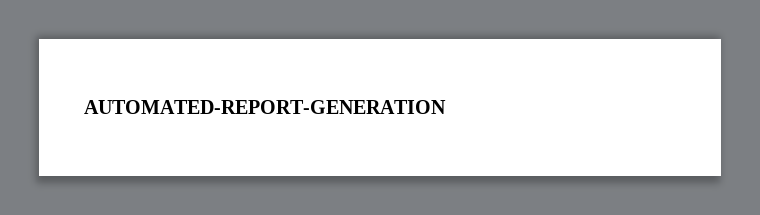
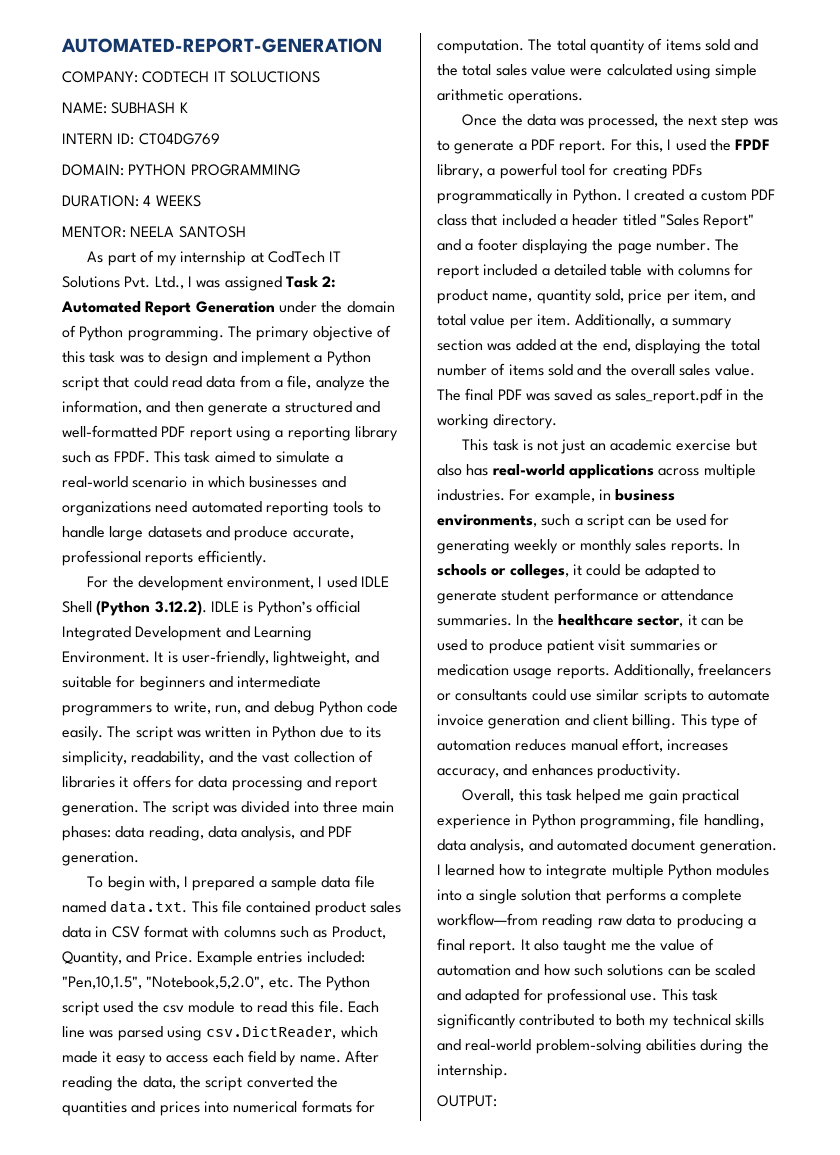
(446, 107) none -> [62,71,320,83] [62,102,188,114] [62,133,220,145] [62,164,300,176] [62,195,201,207] [62,226,246,238] [87,250,342,266] [62,276,337,291] [61,301,395,316] [62,325,391,341] [62,351,371,366] [62,375,390,391] [62,400,380,416] [62,425,398,441] [62,451,343,463] [62,476,346,488] [62,501,381,516] [62,526,354,541] [62,550,267,566] [87,576,390,591] [62,600,360,616] [62,626,312,641] [62,650,379,666] [62,675,322,691] [62,701,399,716] [62,726,381,741] [62,750,373,766] [62,775,378,791] [62,801,395,816] [62,826,352,841] [62,851,139,866] [87,875,375,891] [62,900,401,916] [62,925,386,939] [62,951,365,966] [62,976,371,991] [62,1000,379,1016] [62,1025,378,1041] [62,1050,379,1066] [62,1076,338,1091] [62,1100,375,1116] [437,38,759,54] [437,64,758,79] [437,89,584,104] [462,114,778,129] [437,139,771,154] [437,163,702,179] [437,189,776,204] [437,214,755,229] [437,238,740,254] [437,263,754,279] [437,289,756,304] [437,314,732,329] [437,339,760,354] [437,363,755,376] [437,388,764,404] [437,414,558,429] [462,439,757,454] [437,464,756,479] [437,489,676,504] [437,513,730,529] [437,539,740,554] [437,564,717,579] [437,588,735,604] [437,614,745,627] [437,639,718,654] [437,663,772,679] [437,689,771,704] [437,713,759,729] [437,738,729,752] [437,764,681,779] [462,789,740,804] [437,813,764,829] [437,839,777,854] [437,864,770,879] [437,888,743,904] [437,913,756,929] [437,938,714,954] [437,964,756,976] [437,988,718,1004] [437,1013,764,1029] [437,1039,769,1054] [437,1064,508,1079] [437,1095,497,1107] // COMPANY: CODTECH IT SOLUCTIONS // NAME: SUBHASH K // INTERN ID: CT04DG769 // DOMAIN: PYTHON PROGRAMMING // DURATION: 4 WEEKS // MENTOR: NEELA SANTOSH // As part of my internship at CodTech IT Solutions Pvt. Ltd., I was assigned Task 2: Automated Report Generation under the domain of Python programming. The primary objective of this task was to design and implement a Python script that could read data from a file, analyze the information, and then generate a structured and well-formatted PDF report using a reporting library such as FPDF. This task aimed to simulate a real-world scenario in which businesses and organizations need automated reporting tools to handle large datasets and produce accurate, professional reports efficiently. // For the development environment, I used IDLE Shell (Python 3.12.2). IDLE is Python’s official Integrated Development and Learning Environment. It is user-friendly, lightweight, and suitable for beginners and intermediate programmers to write, run, and debug Python code easily. The script was written in Python due to its simplicity, readability, and the vast collection of libraries it offers for data processing and report generation. The script was divided into three main phases: data reading, data analysis, and PDF generation. // To begin with, I prepared a sample data file named data.txt. This file contained product sales data in CSV format with columns such as Product, Quantity, and Price. Example entries included: "Pen,10,1.5", "Notebook,5,2.0", etc. The Python script used the csv module to read this file. Each line was parsed using csv.DictReader, which made it easy to access each field by name. After reading the data, the script converted the quantities and prices into numerical formats for computation. The total quantity of items sold and the total sales value were calculated using simple arithmetic operations. // Once the data was processed, the next step was to generate a PDF report. For this, I used the FPDF library, a powerful tool for creating PDFs programmatically in Python. I created a custom PDF class that included a header titled "Sales Report" and a footer displaying the page number. The report included a detailed table with columns for product name, quantity sold, price per item, and total value per item. Additionally, a summary section was added at the end, displaying the total number of items sold and the overall sales value. The final PDF was saved as sales_report.pdf in the working directory. // This task is not just an academic exercise but also has real-world applications across multiple industries. For example, in business environments, such a script can be used for generating weekly or monthly sales reports. In schools or colleges, it could be adapted to generate student performance or attendance summaries. In the healthcare sector, it can be used to produce patient visit summaries or medication usage reports. Additionally, freelancers or consultants could use similar scripts to automate invoice generation and client billing. This type of automation reduces manual effort, increases accuracy, and enhances productivity. // Overall, this task helped me gain practical experience in Python programming, file handling, data analysis, and automated document generation. I learned how to integrate multiple Python modules into a single solution that performs a complete workflow—from reading raw data to producing a final report. It also taught me the value of automation and how such solutions can be scaled and adapted for professional use. This task significantly contributed to both my technical skills and real-world problem-solving abilities during the internship. // OUTPUT:

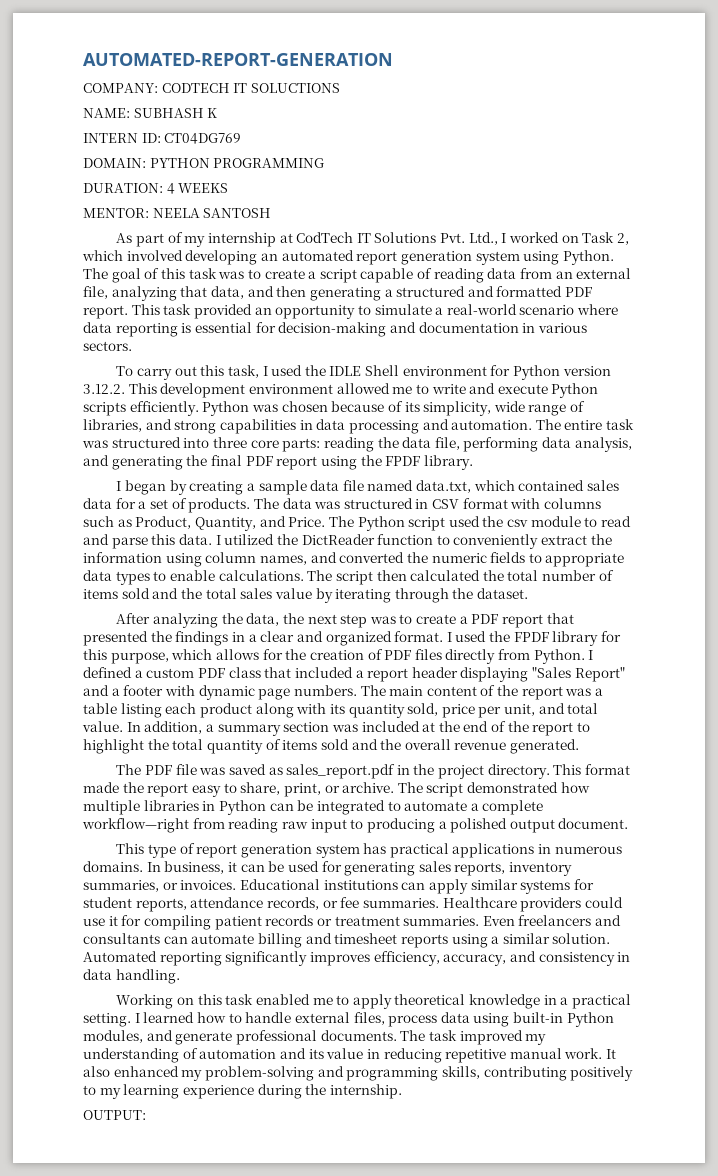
[196,276,337,291] [61,301,395,316] [62,325,373,341] was assigned Task 2: Automated Report Generation under the domain of Python programming. The primary objective -> [509,232,629,245] [82,250,614,265] [83,268,141,283] worked on Task 2, which involved developing an automated report generation system using Python. The goal
[165,351,371,366] [62,375,390,391] [62,400,142,414] design and implement a Python script that could read data from a file, analyze the information, -> [264,268,632,283] [83,286,244,301] create a script capable of reading data from an external file, analyzing that data,
[207,402,268,416] generate -> [309,287,381,301] generating
[62,425,398,441] [62,451,255,463] well-formatted PDF report using a reporting library such as FPDF. This task aimed -> [496,286,593,297] [83,304,356,319] formatted PDF report. This task provided an opportunity
[191,476,346,488] [62,501,381,516] [62,526,354,541] [62,550,267,566] [87,576,357,591] in which businesses and organizations need automated reporting tools to handle large datasets and produce accurate, professional reports efficiently. // For the development environment, I used -> [577,304,619,315] [83,322,587,337] [83,341,132,351] [116,365,326,380] where data reporting is essential for decision-making and documentation in various sectors. // To carry out this task, I used the
[96,600,360,616] [62,626,312,641] [62,650,379,666] [62,675,322,691] [62,701,399,716] [62,726,381,741] [62,750,373,766] [62,775,378,791] [62,801,395,816] [62,826,352,841] [62,851,139,866] [87,876,255,891] (Python 3.12.2). IDLE is Python’s official Integrated Development and Learning Environment. It is user-friendly, lightweight, and suitable for beginners and intermediate programmers to write, run, and debug Python code easily. The script was written in Python due to its simplicity, readability, and the vast collection of libraries it offers for data processing and report generation. The script was divided into three main phases: data reading, data analysis, and PDF generation. // To begin with, I prepared -> [402,365,611,380] [83,383,599,398] [83,401,586,416] [83,419,635,434] [82,437,632,452] [83,455,473,470] [116,480,244,495] environment for Python version 3.12.2. This development environment allowed me to write and execute Python scripts efficiently. Python was chosen because of its simplicity, wide range of libraries, and strong capabilities in data processing and automation. The entire task was structured into three core parts: reading the data file, performing data analysis, and generating the final PDF report using the FPDF library. // I began by creating
[110,900,401,916] [62,926,91,938] data.txt. This file contained product sales data -> [416,480,620,493] [83,498,413,513] data.txt, which contained sales data for a set of products. The data was structured
[196,951,365,966] [62,976,294,989] Example entries included: "Pen,10,1.5", "Notebook,5,2.0", etc. -> (326, 522) none
[291,1000,379,1013] [62,1025,378,1041] [62,1050,379,1066] [62,1076,338,1091] [62,1100,375,1116] [437,39,645,54] this file. Each line was parsed using csv.DictReader, which made it easy to access each field by name. After reading the data, the script converted the quantities and prices into numerical formats for computation. The total quantity -> [83,534,612,549] [83,552,625,567] [83,570,597,585] and parse this data. I utilized the DictReader function to conveniently extract the information using column names, and converted the numeric fields to appropriate data types to enable calculations. The script then calculated the total number
[570,64,758,79] [437,89,584,104] [462,114,659,129] were calculated using simple arithmetic operations. // Once the data was processed, -> [315,588,529,603] [116,613,280,628] by iterating through the dataset. // After analyzing the data,
[454,140,515,154] generate -> [416,614,457,624] create
[559,139,771,154] [437,163,702,179] [437,189,569,204] report. For this, I used the FPDF library, a powerful tool for creating PDFs programmatically in -> [502,613,574,628] [83,631,622,646] [83,649,531,664] report that presented the findings in a clear and organized format. I used the FPDF library for this purpose, which allows for the creation of PDF files directly from
[634,189,685,201] created -> [83,667,132,678] defined
[572,214,656,226] header titled -> [367,667,529,682] report header displaying
[521,239,740,254] [437,263,754,279] [437,289,533,304] displaying the page number. The report included a detailed table with columns for product name, -> [164,685,604,700] [83,703,345,718] with dynamic page numbers. The main content of the report was a table listing each product along with its
[693,289,727,302] item, -> [504,704,536,716] unit,
[470,314,656,329] value per item. Additionally, -> [82,721,203,734] value. In addition,
[515,339,556,351] added -> [361,721,420,732] included
[602,339,760,354] [437,364,487,376] end, displaying the total number -> [463,721,591,736] [83,739,263,754] end of the report to highlight the total quantity
[679,364,755,376] [437,388,522,401] sales value. The final PDF -> [454,739,580,754] [116,764,197,775] revenue generated. // The PDF file
[437,414,489,429] working -> [438,765,485,779] project
[462,439,757,454] [437,464,756,479] [437,489,676,504] [437,514,624,529] // This task is not just an academic exercise but also has real-world applications across multiple industries. For example, in business environments, such a script -> [553,764,631,775] [83,782,590,797] [83,800,544,815] [82,818,629,833] [116,843,622,858] [83,861,237,874] This format made the report easy to share, print, or archive. The script demonstrated how multiple libraries in Python can be integrated to automate a complete workflow—right from reading raw input to producing a polished output document. // This type of report generation system has practical applications in numerous domains. In business, it
[514,539,740,554] [437,564,717,579] [437,588,735,604] [437,614,745,627] [437,639,718,654] [437,663,772,679] [437,689,771,704] [437,713,759,729] [437,738,729,752] [437,764,681,779] [462,789,740,804] [437,813,764,829] [437,839,777,854] [437,864,770,879] [437,888,743,904] [437,913,756,929] [437,938,714,954] [437,964,756,976] [437,988,718,1004] [437,1013,764,1029] [437,1039,696,1054] weekly or monthly sales reports. In schools or colleges, it could be adapted to generate student performance or attendance summaries. In the healthcare sector, it can be used to produce patient visit summaries or medication usage reports. Additionally, freelancers or consultants could use similar scripts to automate invoice generation and client billing. This type of automation reduces manual effort, increases accuracy, and enhances productivity. // Overall, this task helped me gain practical experience in Python programming, file handling, data analysis, and automated document generation. I learned how to integrate multiple Python modules into a single solution that performs a complete workflow—from reading raw data to producing a final report. It also taught me the value of automation and how such solutions can be scaled and adapted for professional use. This task significantly contributed to both my technical skills and real-world problem-solving abilities -> [418,861,573,876] [83,879,594,894] [83,897,623,912] [83,915,622,930] [83,933,611,948] [83,951,631,966] [83,969,180,984] [116,994,632,1009] [83,1012,614,1027] [83,1030,547,1045] [83,1048,617,1063] [83,1066,634,1081] [83,1084,254,1099] sales reports, inventory summaries, or invoices. Educational institutions can apply similar systems for student reports, attendance records, or fee summaries. Healthcare providers could use it for compiling patient records or treatment summaries. Even freelancers and consultants can automate billing and timesheet reports using a similar solution. Automated reporting significantly improves efficiency, accuracy, and consistency in data handling. // Working on this task enabled me to apply theoretical knowledge in a practical setting. I learned how to handle external files, process data using built-in Python modules, and generate professional documents. The task improved my understanding of automation and its value in reducing repetitive manual work. It also enhanced my problem-solving and programming skills, contributing positively to my learning experience

